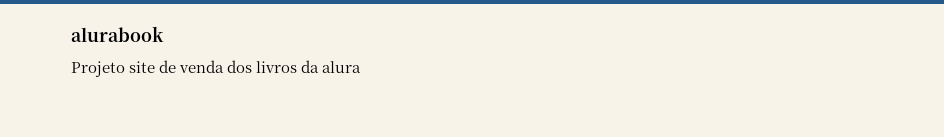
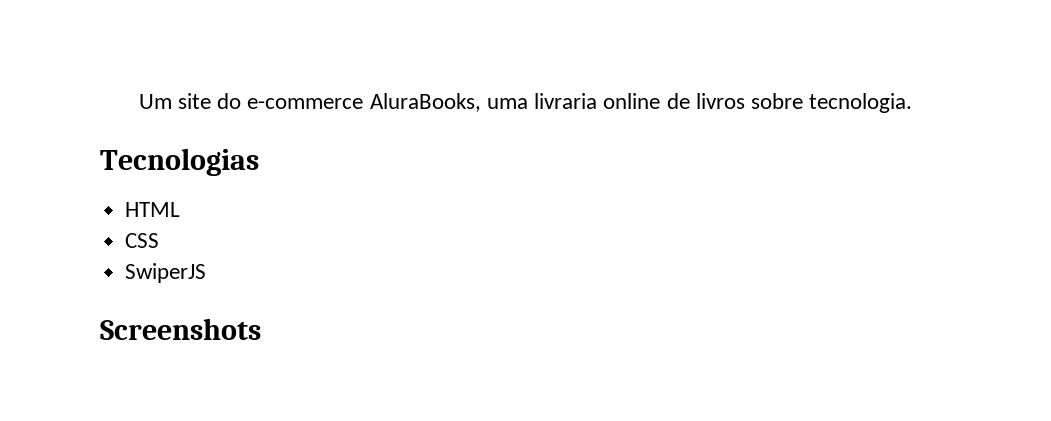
[71,26,164,42] [71,60,362,77] alurabook // Projeto site de venda dos livros da alura -> [138,93,913,113] [100,148,259,176] [125,202,181,217] [125,233,160,248] [125,263,207,283] [100,318,261,340] Um site do e-commerce AluraBooks, uma livraria online de livros sobre tecnologia. // Tecnologias // HTML // CSS // SwiperJS // Screenshots

